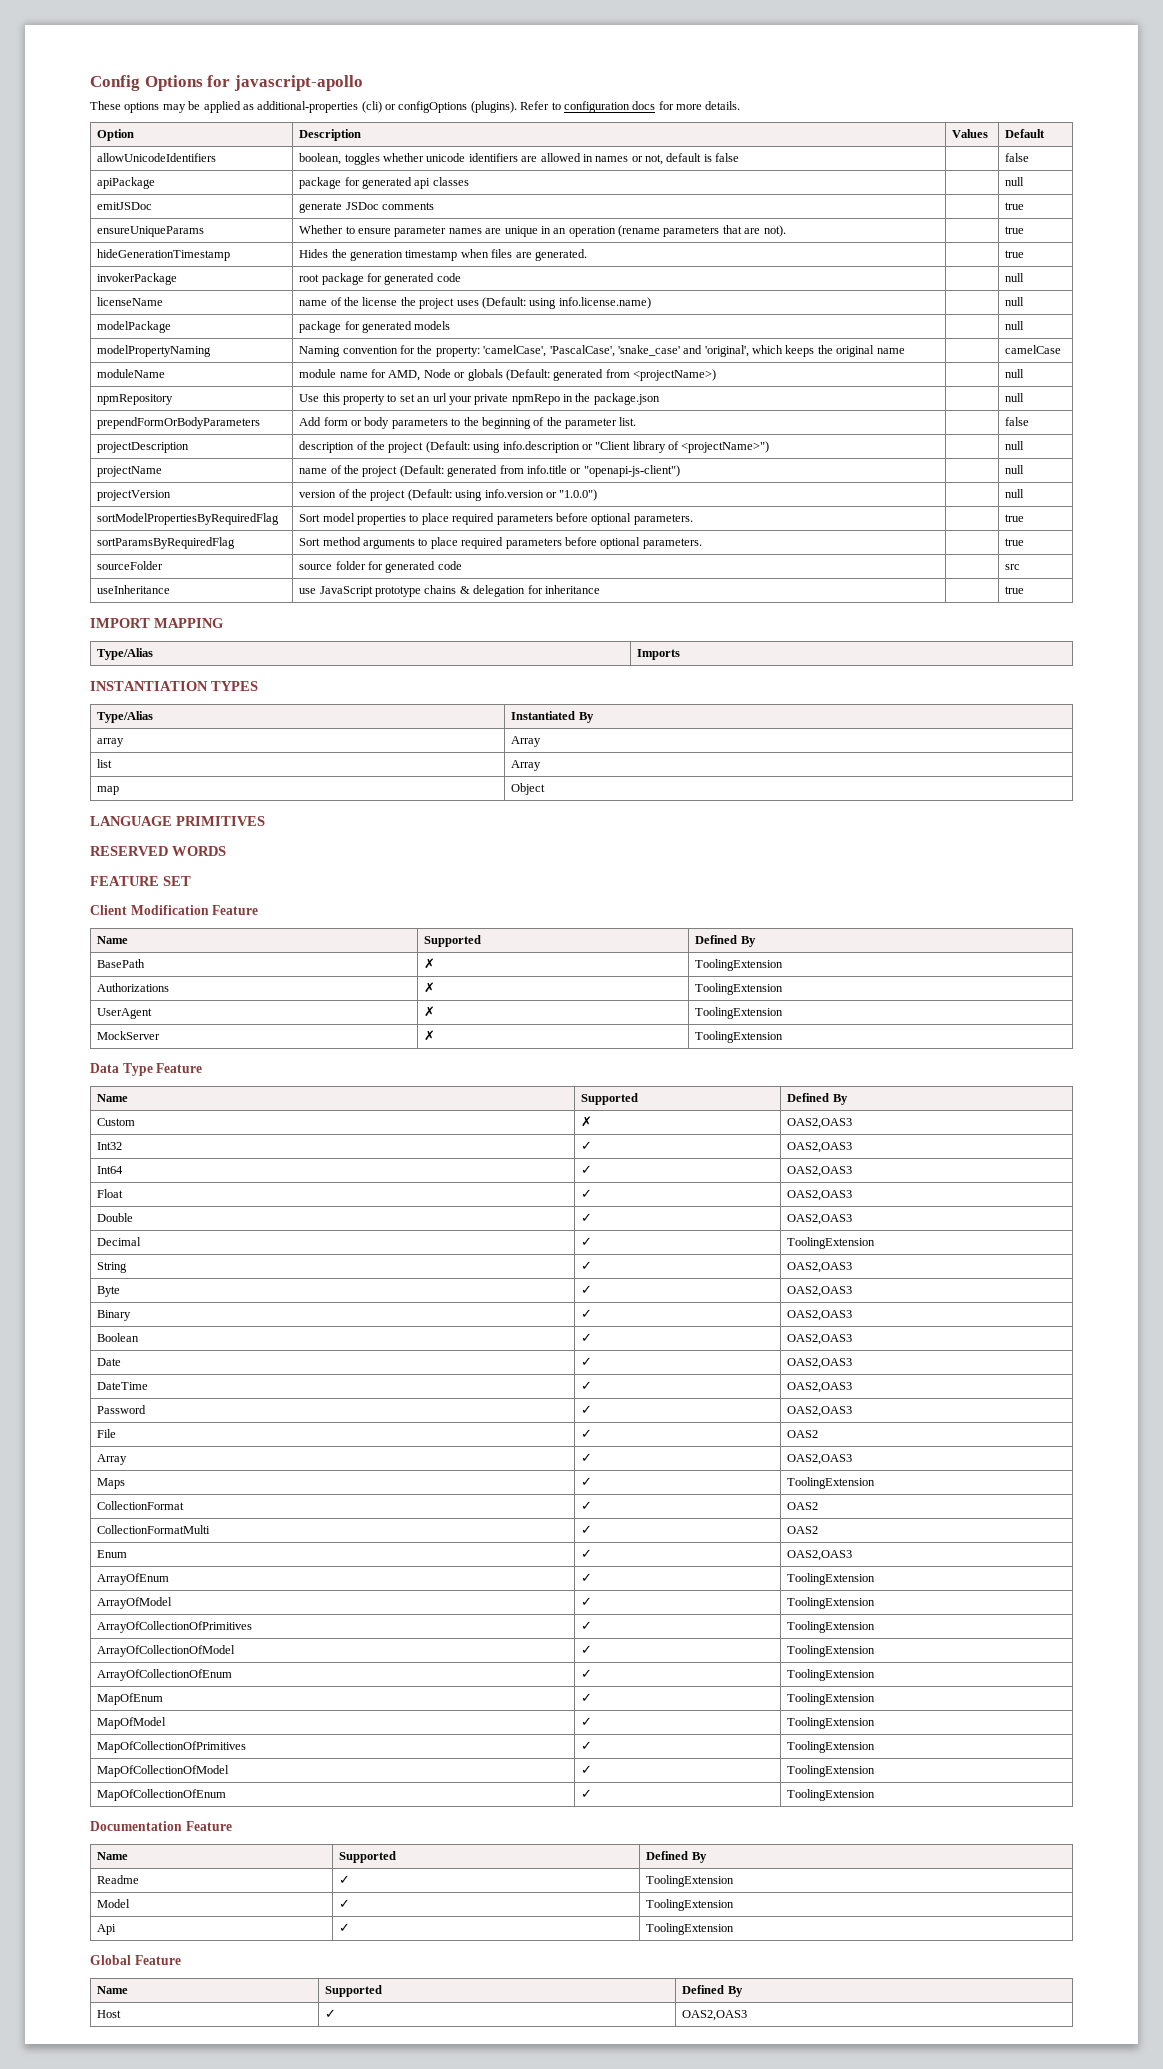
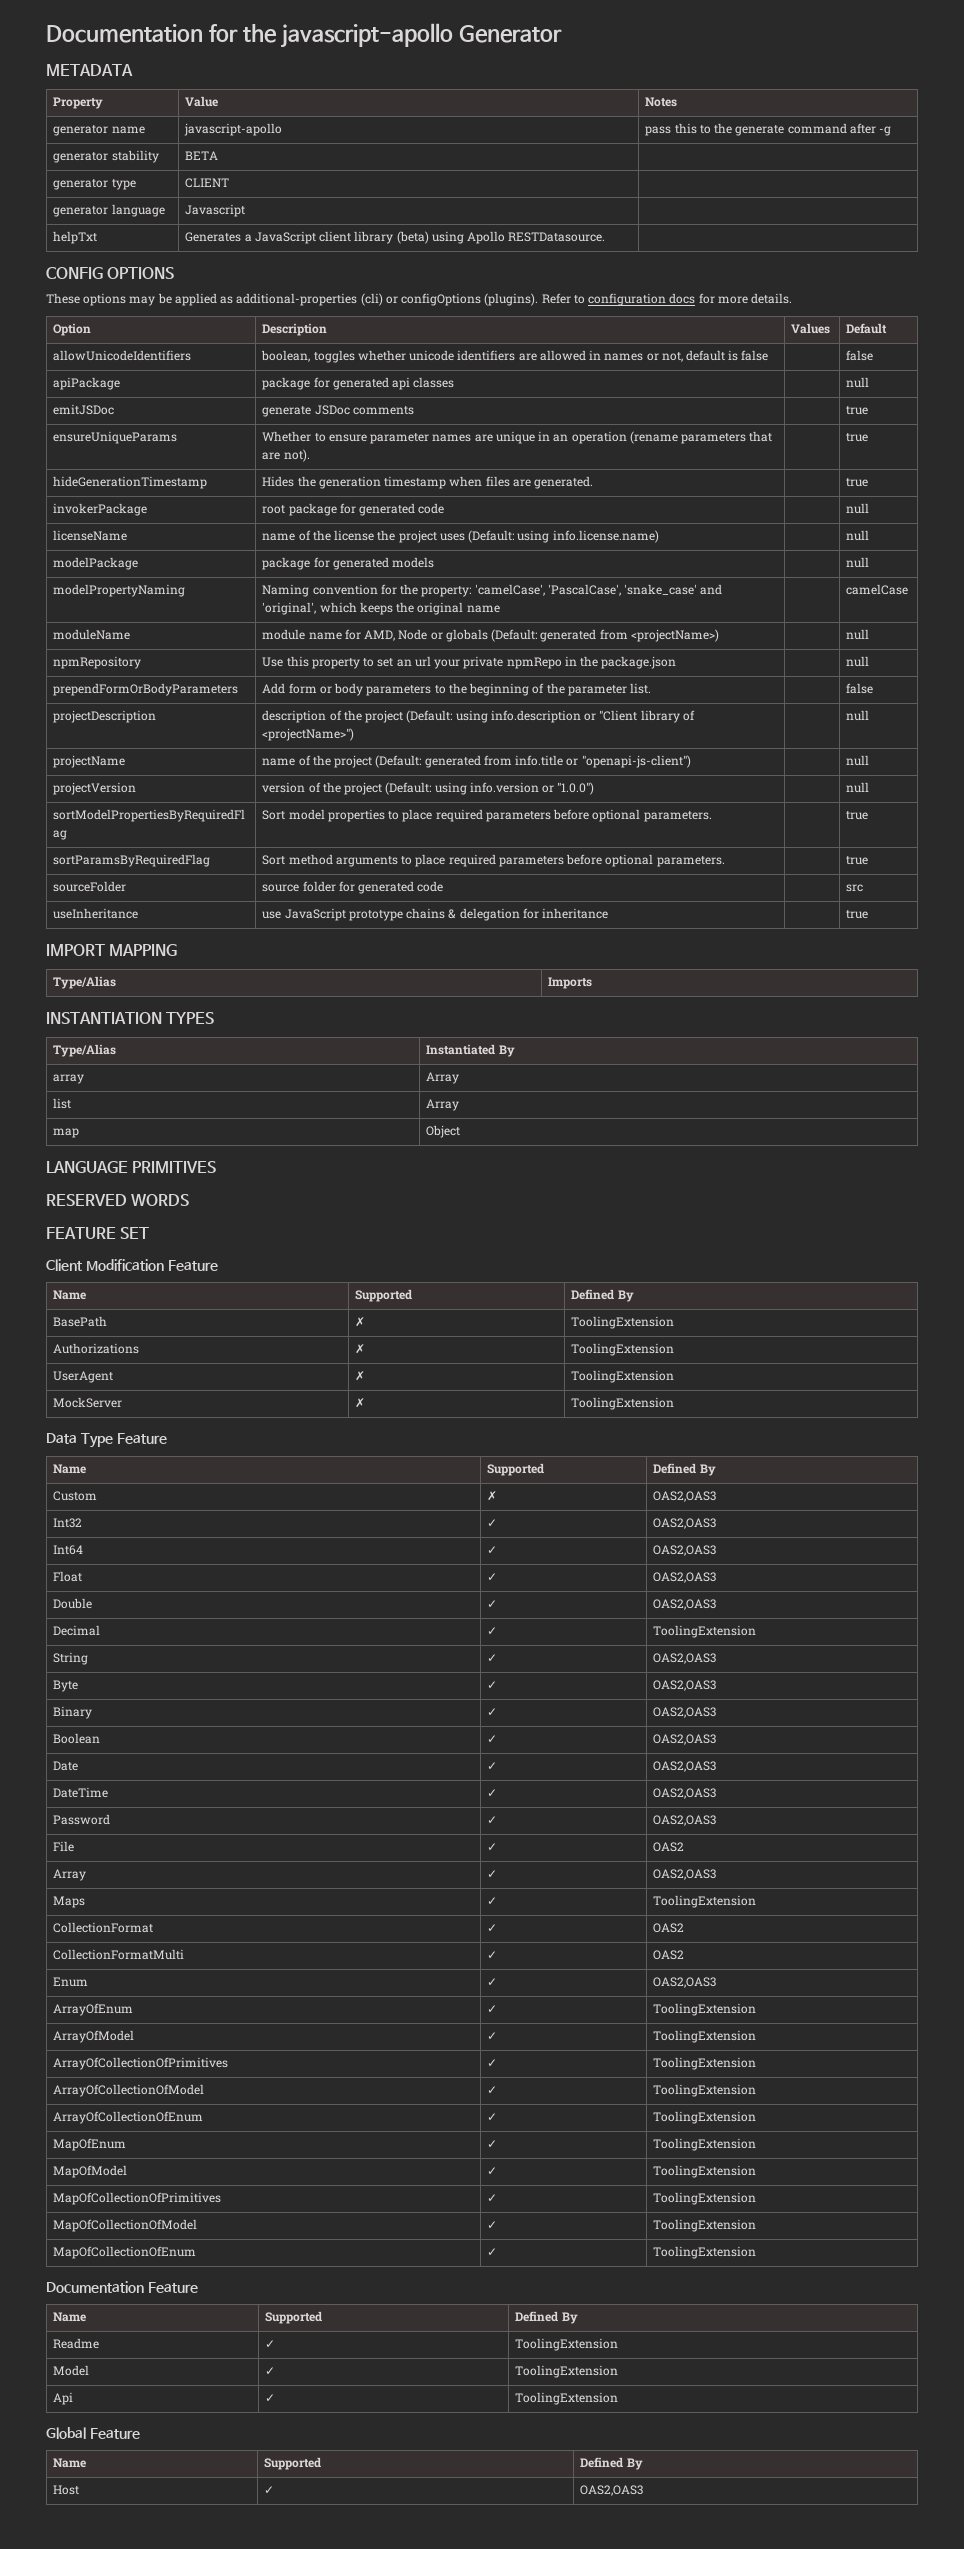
[90,75,363,91] Config Options for javascript-apollo -> [46,23,563,48] [46,64,133,76] [53,97,104,109] [185,96,219,107] [645,97,678,107] [53,125,145,136] [184,123,283,136] [645,123,892,136] [53,150,159,163] [185,151,219,160] [53,179,136,190] [185,178,230,188] [53,204,165,217] [185,204,246,217] [53,231,98,244] [185,231,606,244] [46,267,175,279] Documentation for the javascript-apollo Generator // METADATA // Property | Value | Notes // generator name | javascript-apollo | pass this to the generate command after -g // generator stability | BETA | // generator type | CLIENT | // generator language | Javascript | // helpTxt | Generates a JavaScript client library (beta) using Apollo RESTDatasource. | // CONFIG OPTIONS

